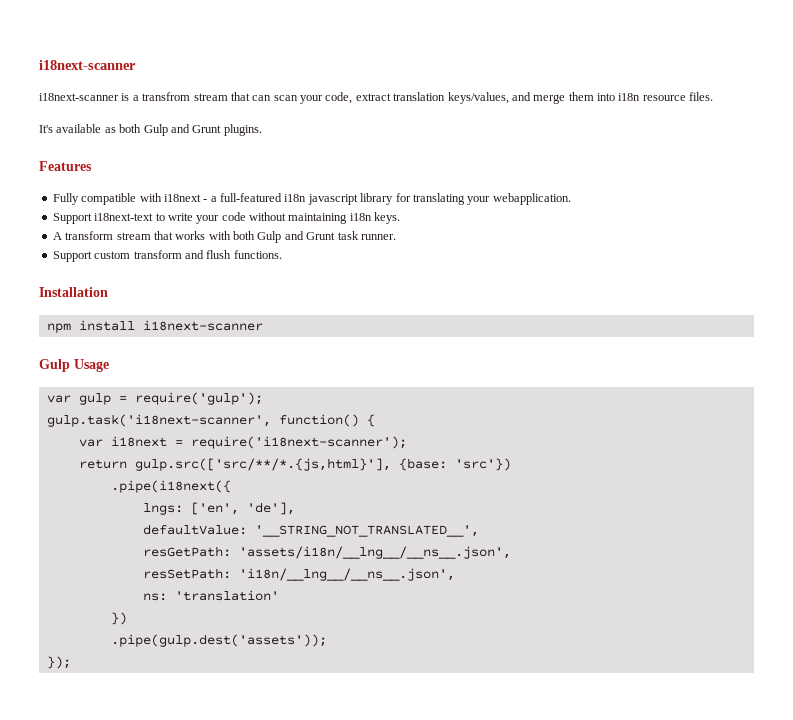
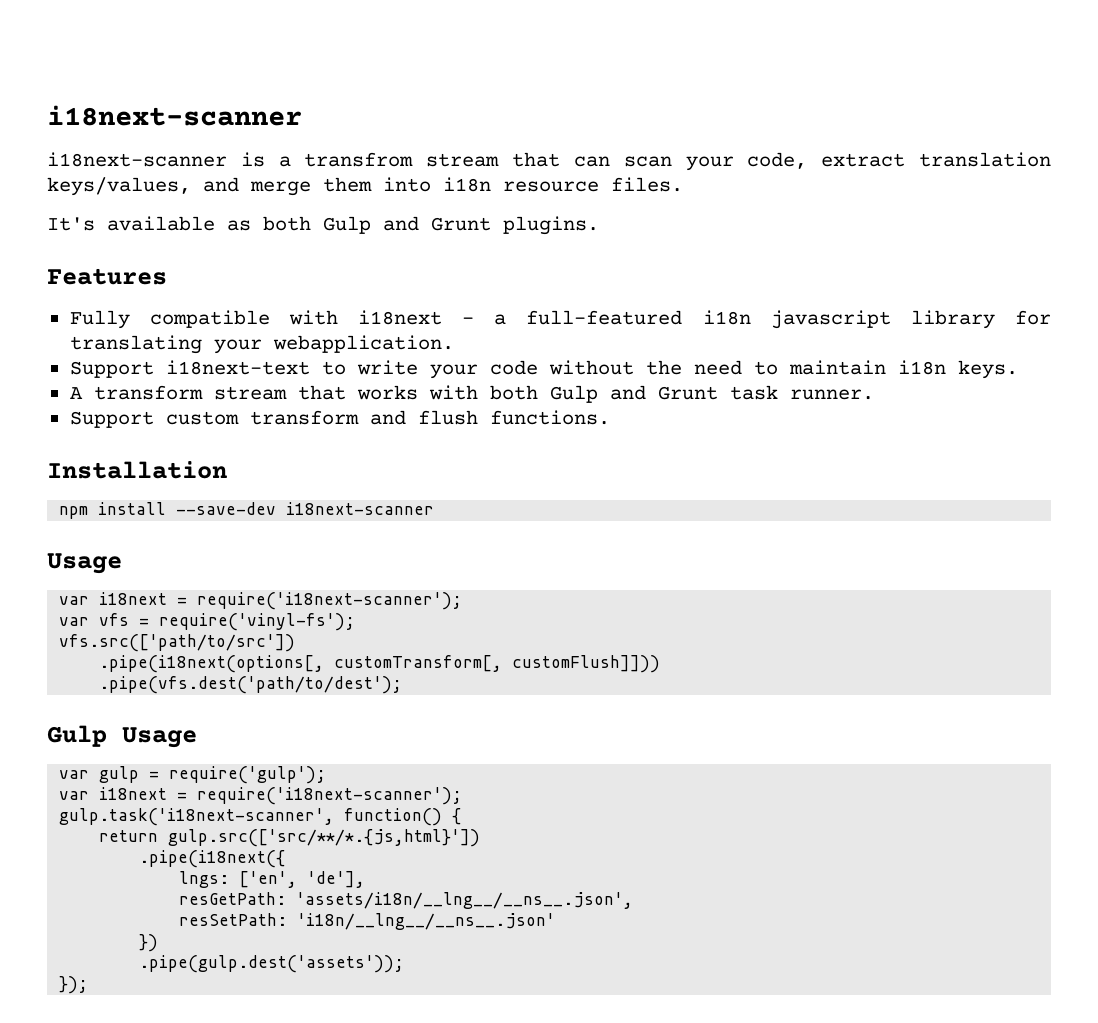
[288,213,348,224] maintaining -> [645,360,886,375] the need to maintain
[142,320,263,331] i18next-scanner -> [176,502,435,515] [47,553,122,574] [59,592,463,610] [59,613,356,631] [59,634,296,652] [99,655,661,673] [99,676,403,694] --save-dev i18next-scanner // Usage // var i18next = require('i18next-scanner'); // var vfs = require('vinyl-fs'); // vfs.src(['path/to/src']) // .pipe(i18next(options[, customTransform[, customFlush]])) // .pipe(vfs.dest('path/to/dest');
[46,414,375,427] [78,436,407,449] [78,458,511,471] // gulp.task('i18next-scanner', function() { // var i18next = require('i18next-scanner'); // return gulp.src(['src/**/*.{js,html}'], {base: 'src'}) -> [59,787,463,805] [59,808,462,826] [99,829,481,847] // var i18next = require('i18next-scanner'); // gulp.task('i18next-scanner', function() { // return gulp.src(['src/**/*.{js,html}'])
[142,524,479,537] // defaultValue: '__STRING_NOT_TRANSLATED__', -> (366, 879) none
[238,568,455,581] [142,590,279,601] 'i18n/__lng__/__ns__.json', // ns: 'translation' -> [297,913,556,930] 'i18n/__lng__/__ns__.json'

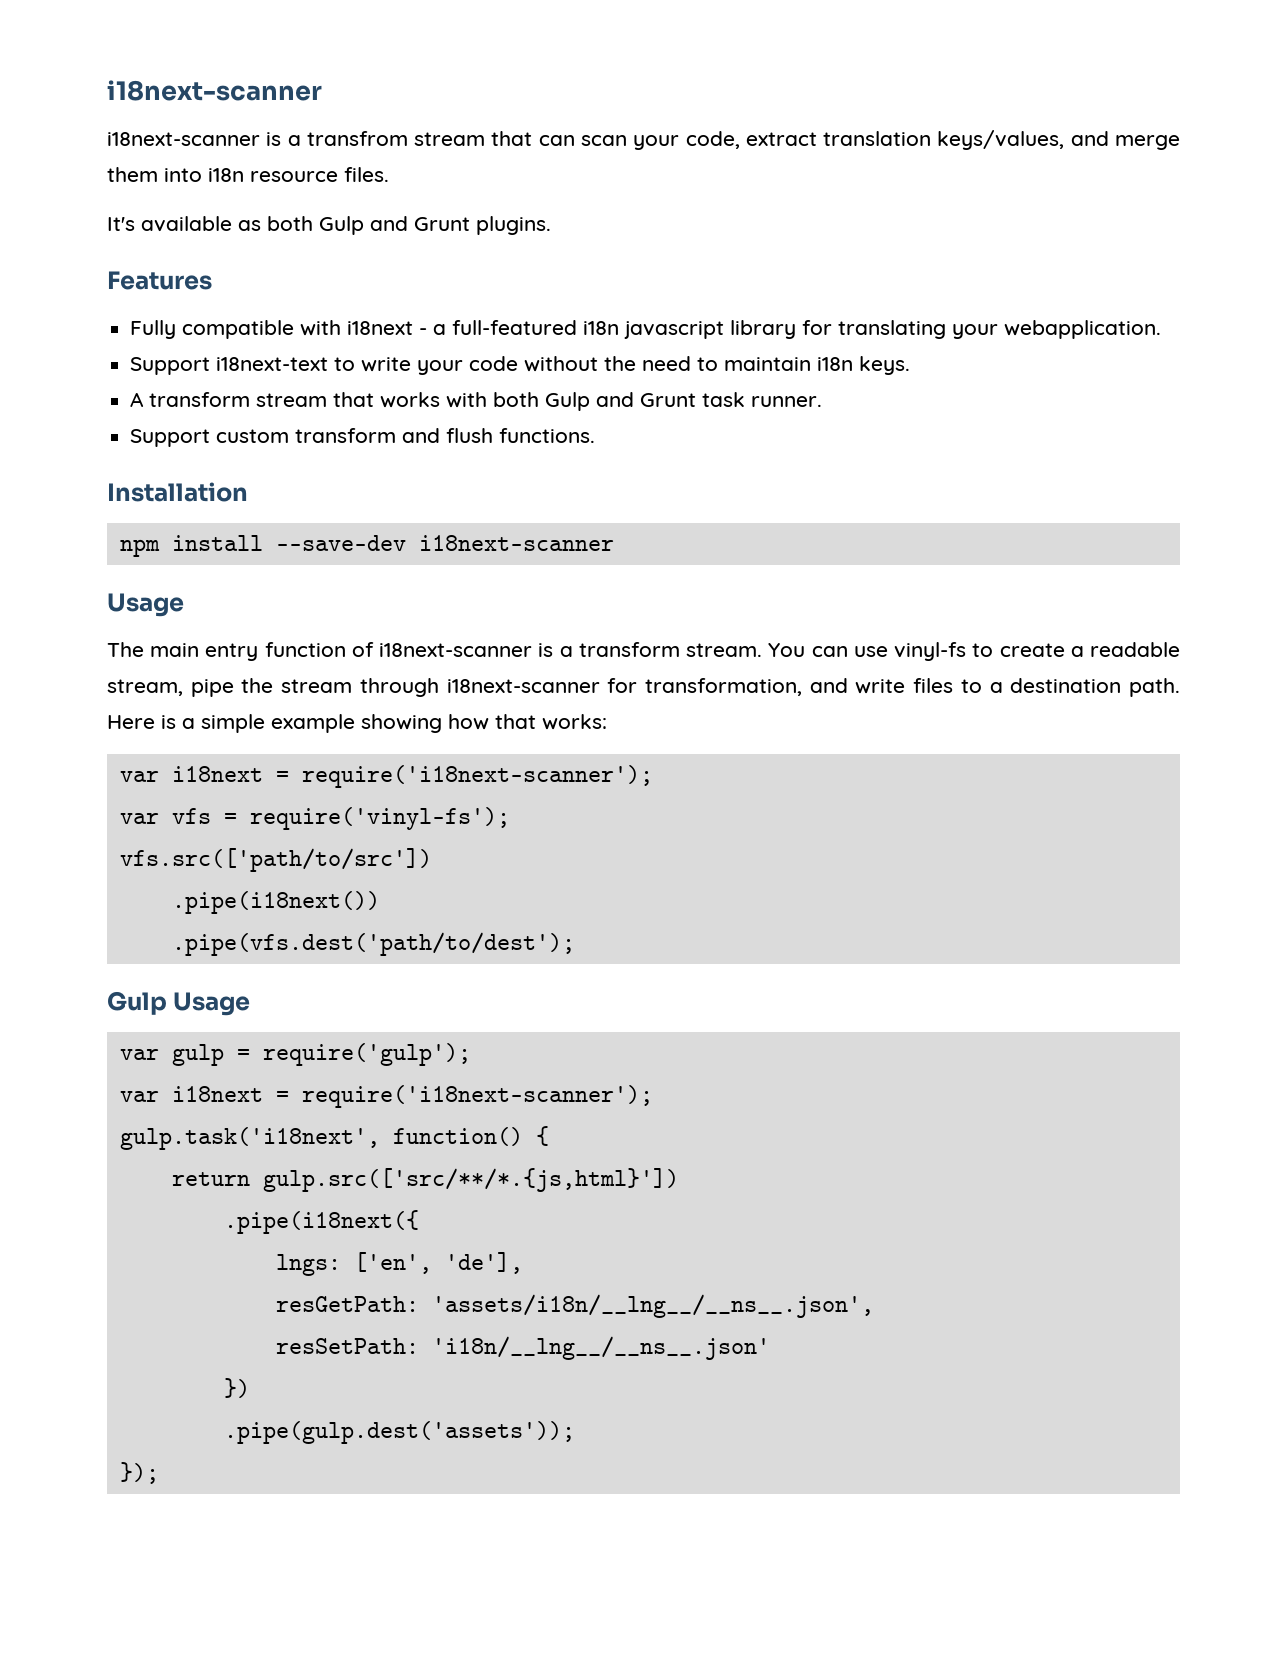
(122, 563) none -> [107,642,1181,661] [107,678,1180,697] [107,714,607,733] // The main entry function of i18next-scanner is a transform stream. You can use vinyl-fs to create a readable stream, pipe the stream through i18next-scanner for transformation, and write files to a destination path. Here is a simple example showing how that works:
[99,655,661,673] .pipe(i18next(options[, customTransform[, customFlush]])) -> [171,891,380,914] .pipe(i18next())
[59,808,335,826] gulp.task('i18next-scanner', -> [119,1127,380,1150] gulp.task('i18next',

